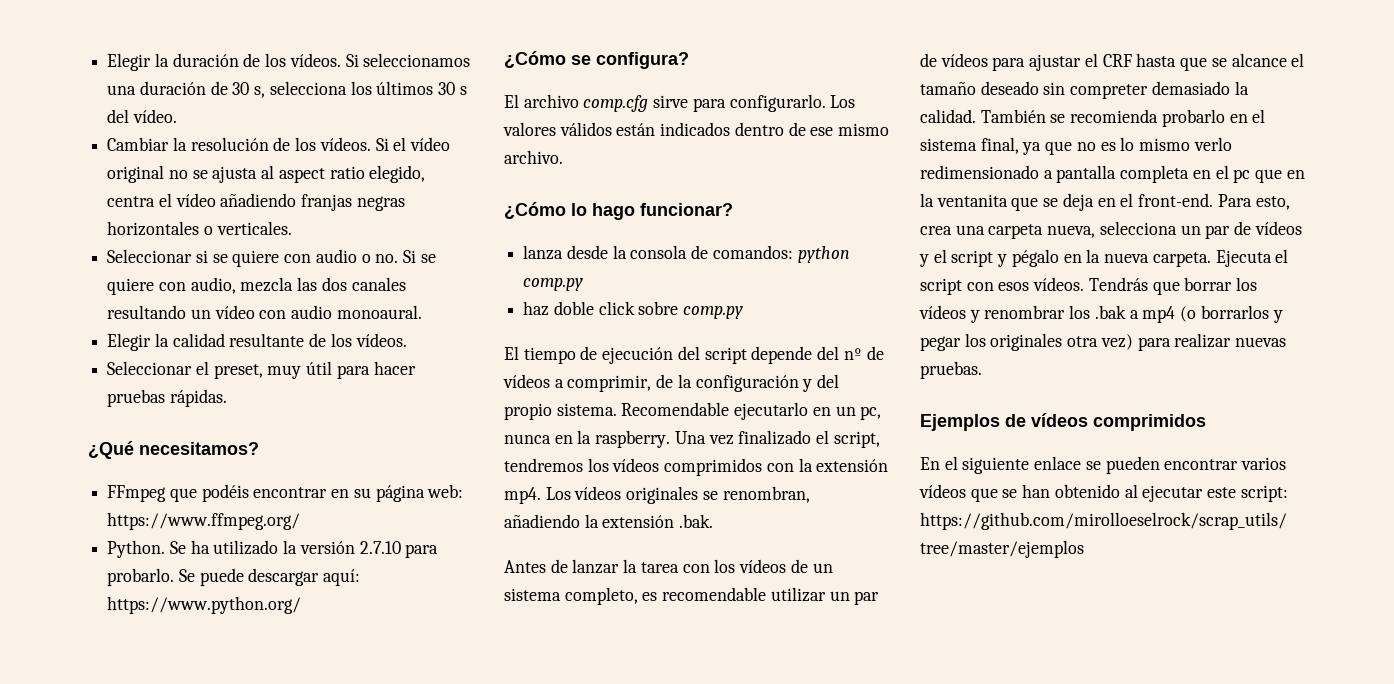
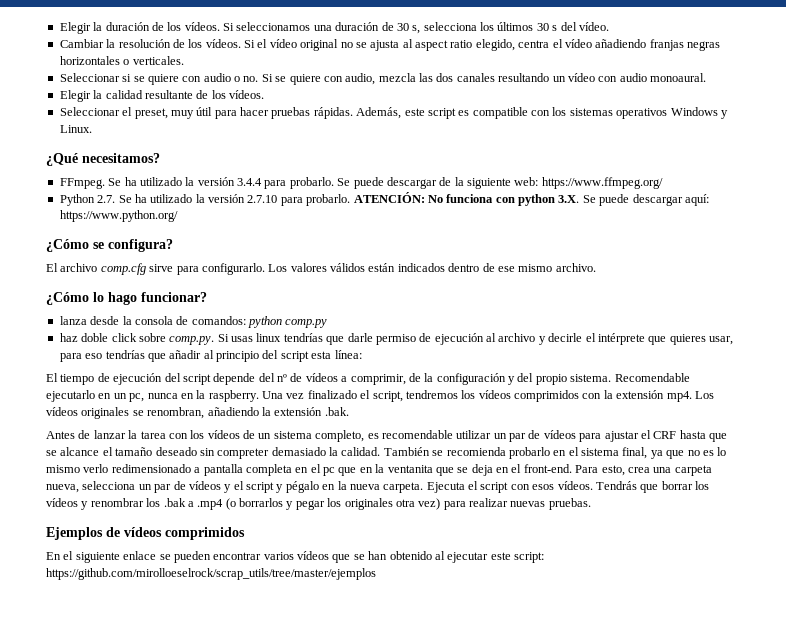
[88,441,259,459] [107,484,425,502] // ¿Qué necesitamos? // FFmpeg que podéis encontrar en su página -> [356,107,728,119] [59,125,92,133] [46,153,160,166] [59,177,511,189] Además, este script es compatible con los sistemas operativos Windows y Linux. // ¿Qué necesitamos? // FFmpeg. Se ha utilizado la versión 3.4.4 para probarlo. Se puede descargar de la siguiente
[107,540,166,558] Python. -> [59,194,116,206] Python 2.7.
(175, 577) none -> [353,192,580,206] ATENCIÓN: No funciona con python 3.X.
[683,306,744,319] comp.py -> [169,333,733,345] [59,350,362,362] comp.py. Si usas linux tendrías que darle permiso de ejecución al archivo y decirle el intérprete que quieres usar, para eso tendrías que añadir al principio del script esta línea:
[1142,306,1176,323] mp4 -> [197,499,224,510] .mp4

